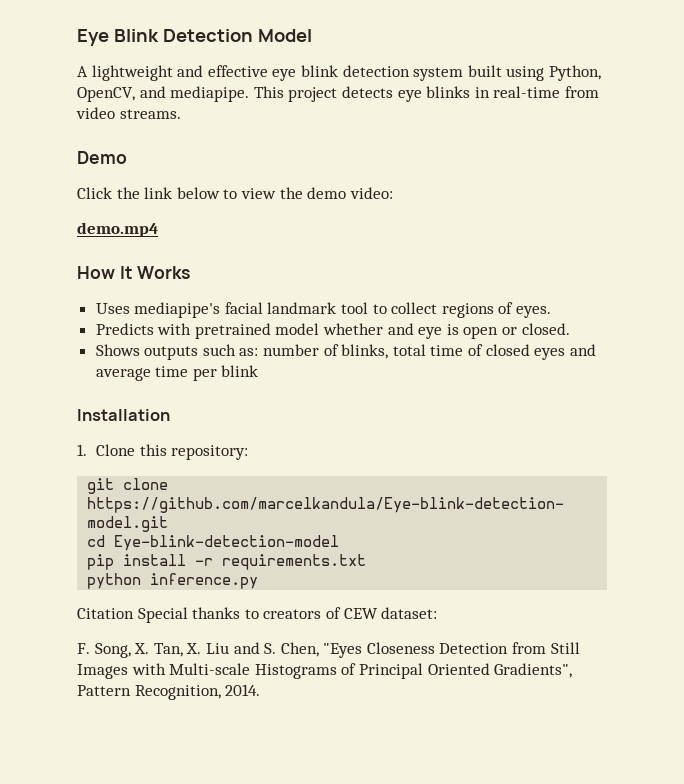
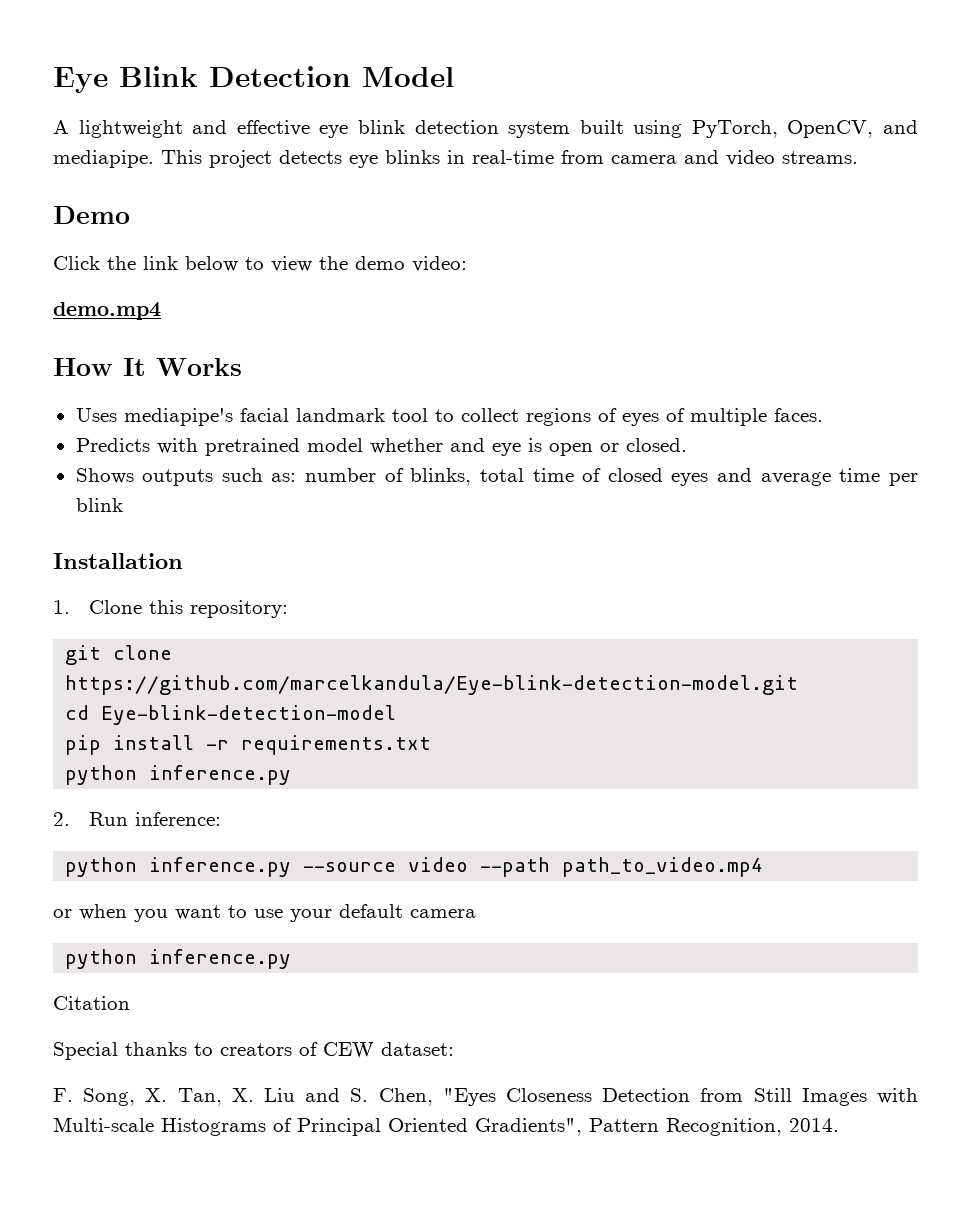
[548,65,601,81] Python, -> [691,120,778,138] PyTorch,
(599, 92) none -> [611,150,719,164] camera and
[516,306,552,318] eyes. -> [621,408,823,426] eyes of multiple faces.
(259, 581) none -> [53,812,222,826] [65,857,764,877] [53,904,476,922] [65,949,292,969] // 2. Run inference: // python inference.py --source video --path path_to_video.mp4 // or when you want to use your default camera // python inference.py
(134, 613) none -> (130, 1003) //

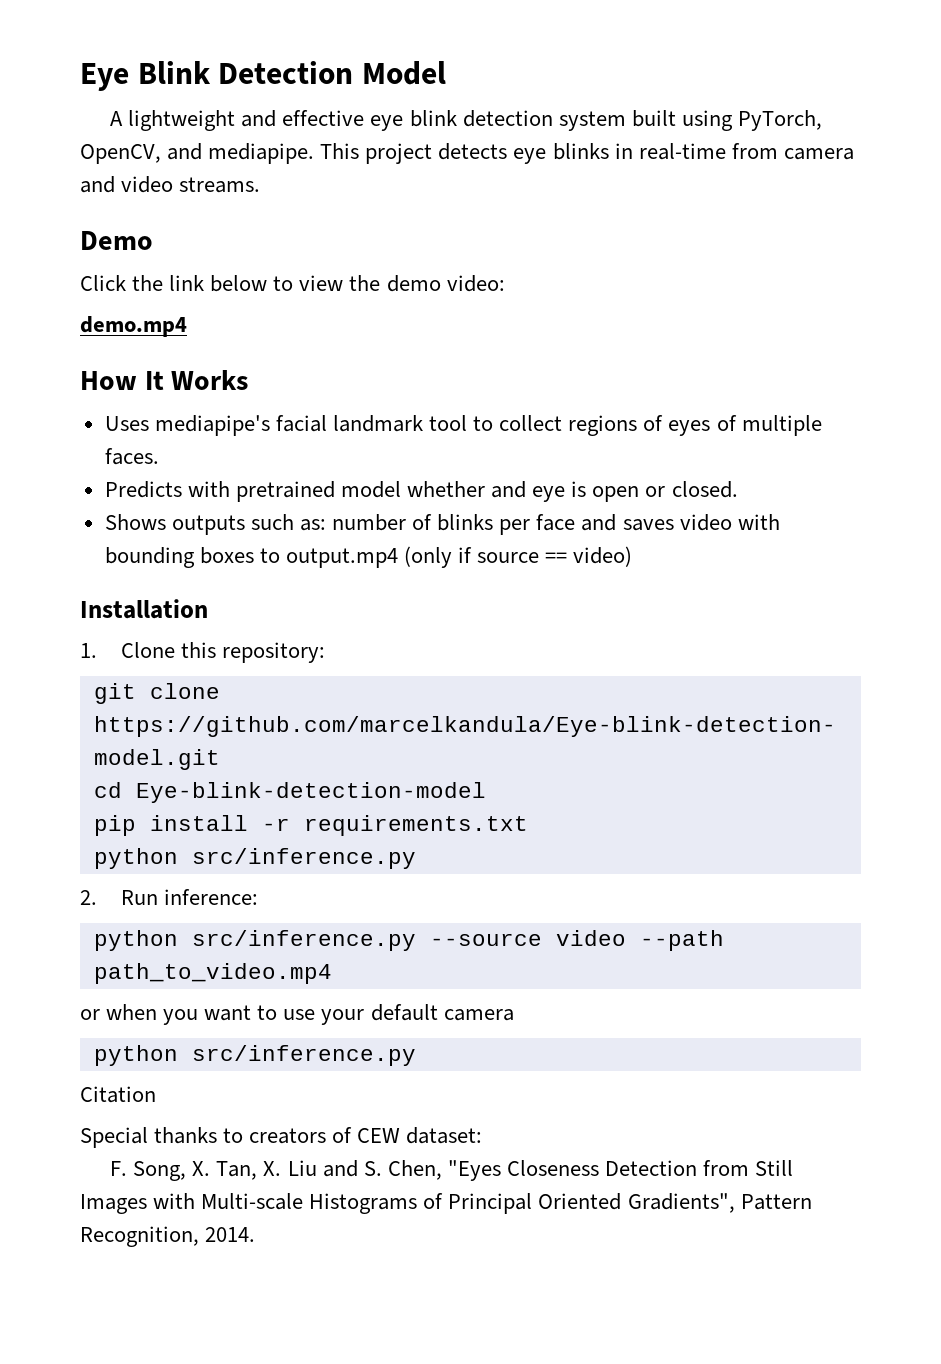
[410,468,918,486] [75,498,123,512] blinks, total time of closed eyes and average time per blink -> [437,514,780,535] [104,546,633,568] blinks per face and saves video with bounding boxes to output.mp4 (only if source == video)
[149,765,292,785] inference.py -> [191,848,416,869] src/inference.py
[149,857,292,877] inference.py -> [191,930,416,951] src/inference.py
[149,949,292,969] inference.py -> [191,1045,416,1066] src/inference.py

